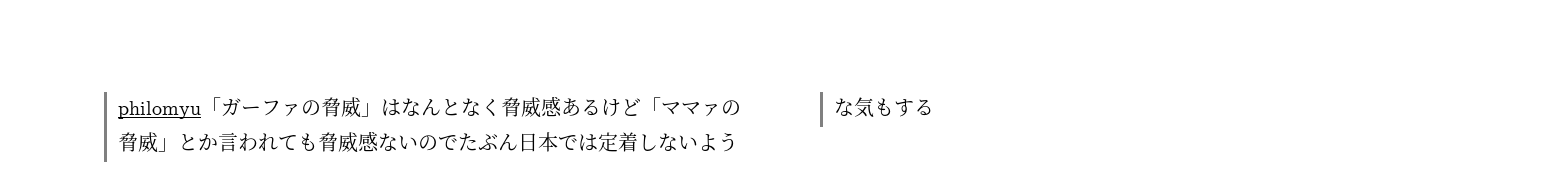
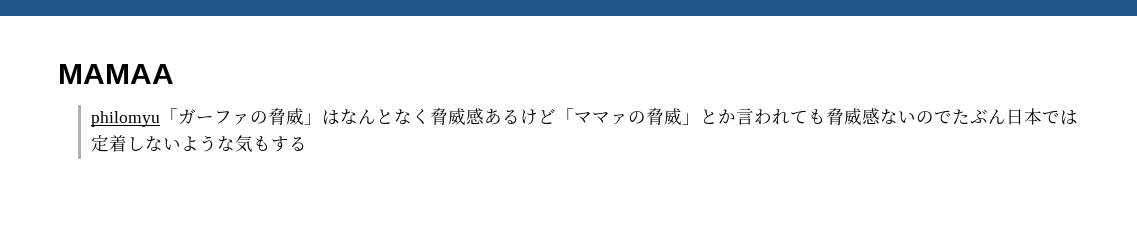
(118, 110) none -> [58,64,174,84] MAMAA //

